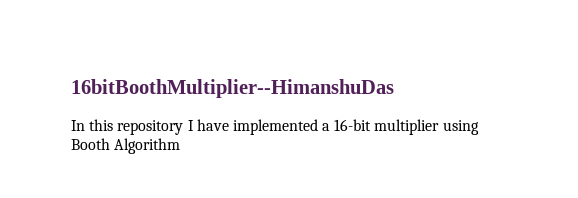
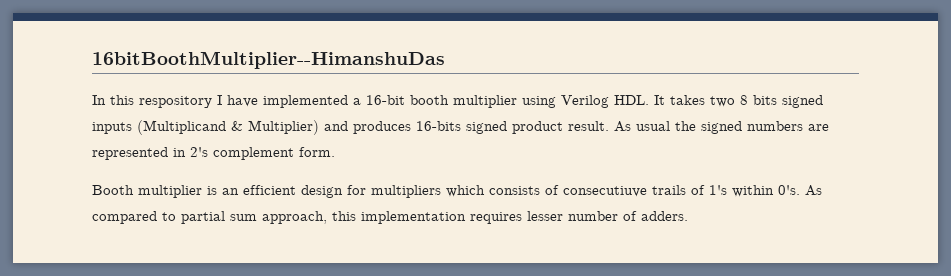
[117,120,184,135] repository -> [139,96,212,108] respository
(372, 125) none -> [410,95,449,105] booth
[71,138,181,154] Booth Algorithm -> [561,95,823,108] [92,120,829,135] [92,147,335,160] [92,185,822,198] [92,211,688,224] Verilog HDL. It takes two 8 bits signed inputs (Multiplicand & Multiplier) and produces 16-bits signed product result. As usual the signed numbers are represented in 2's complement form. // Booth multiplier is an efficient design for multipliers which consists of consecutiuve trails of 1's within 0's. As compared to partial sum approach, this implementation requires lesser number of adders.

